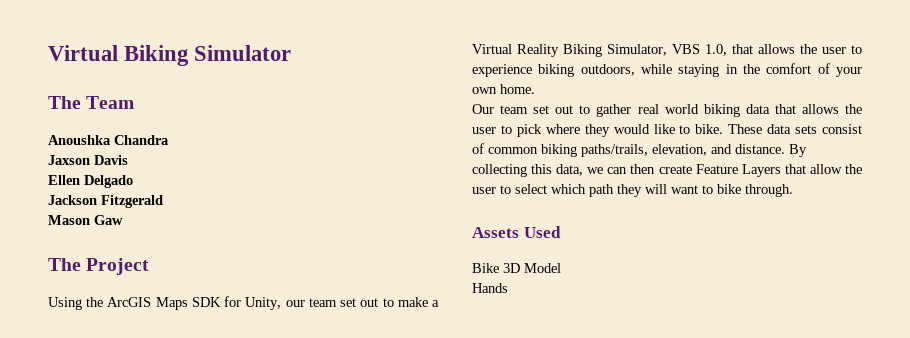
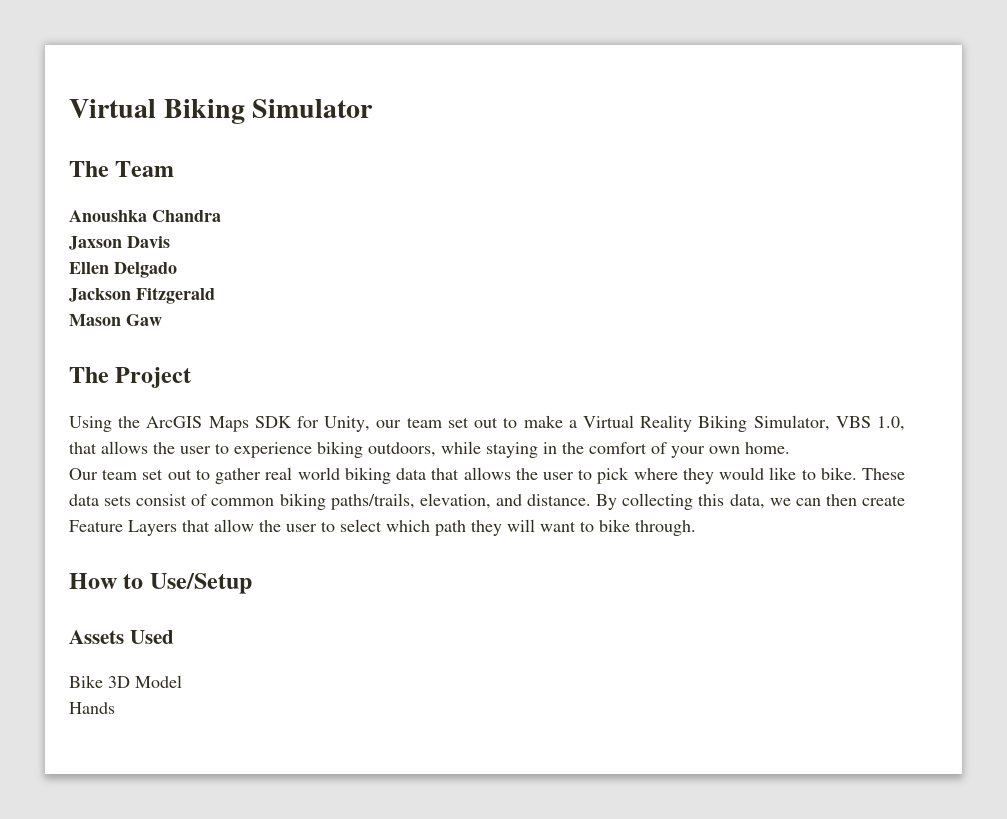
(793, 190) none -> [69,573,252,594] // How to Use/Setup

